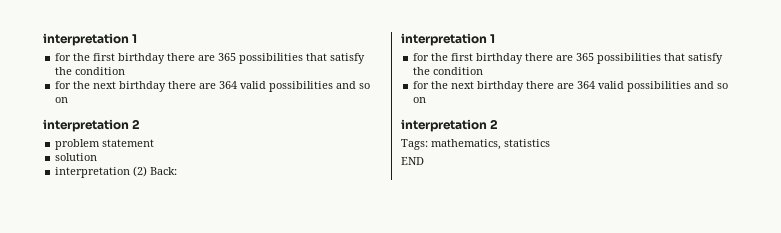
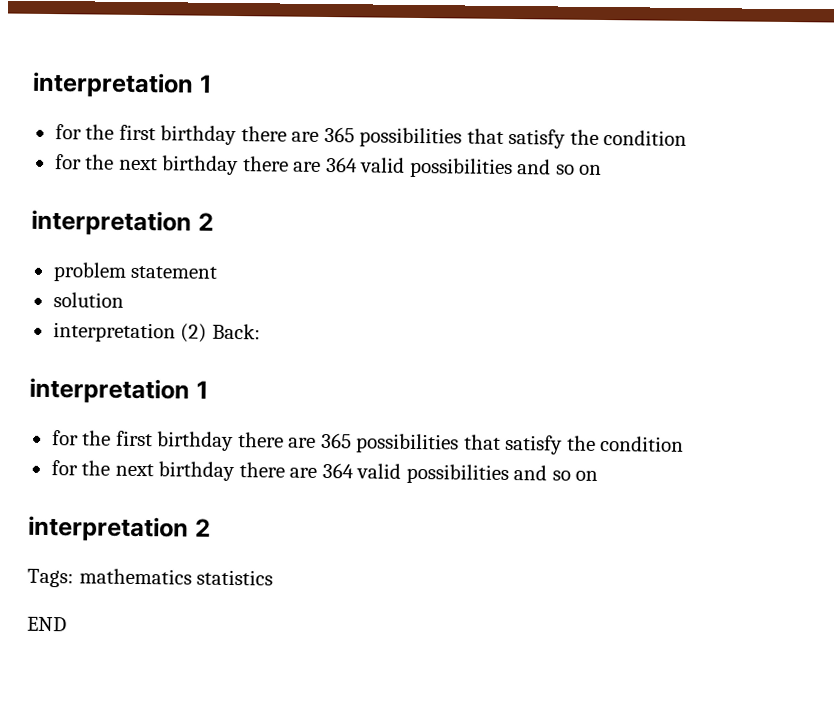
[431,139,501,150] mathematics, -> [78,568,192,585] mathematics

